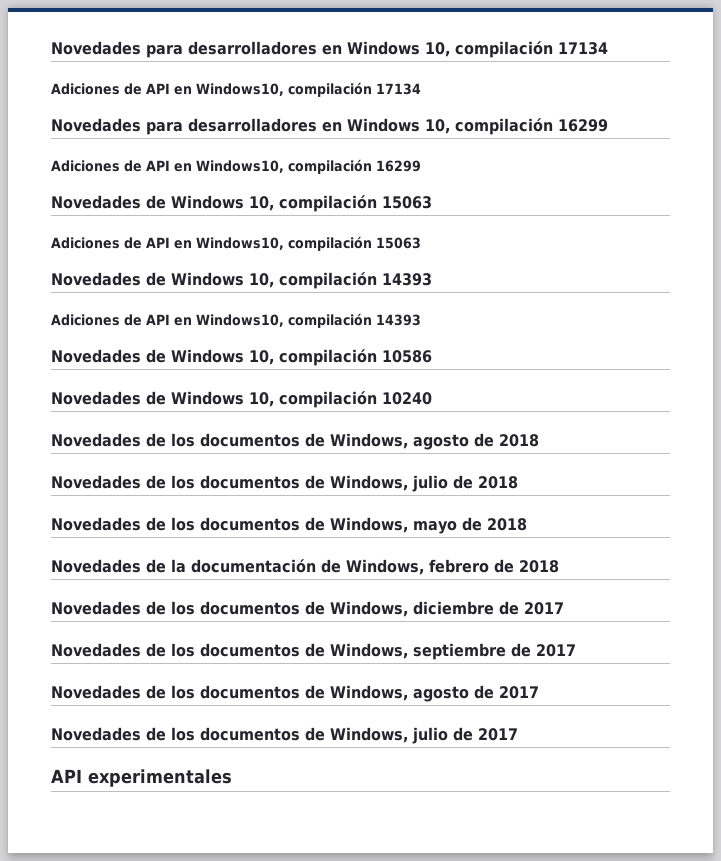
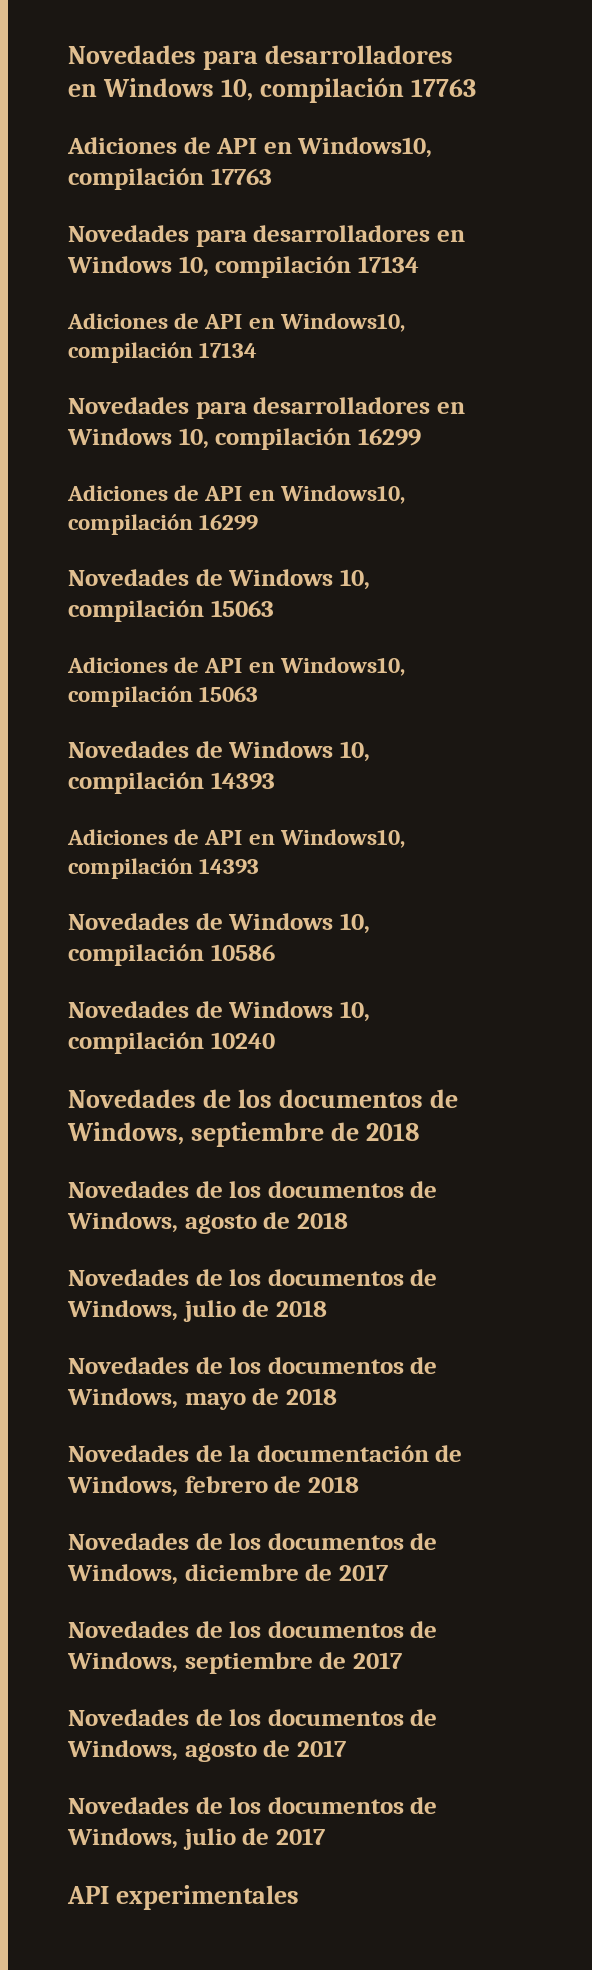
[51,41,553,58] Novedades para desarrolladores en Windows 10, compilación -> [68,45,453,70] [68,78,476,103] [67,137,433,158] [68,168,272,190] [68,225,465,247] [67,256,352,278] Novedades para desarrolladores en Windows 10, compilación 17763 // Adiciones de API en Windows10, compilación 17763 // Novedades para desarrolladores en Windows 10, compilación
(432, 398) none -> [68,1089,458,1108] [67,1122,419,1147] // Novedades de los documentos de Windows, septiembre de 2018

